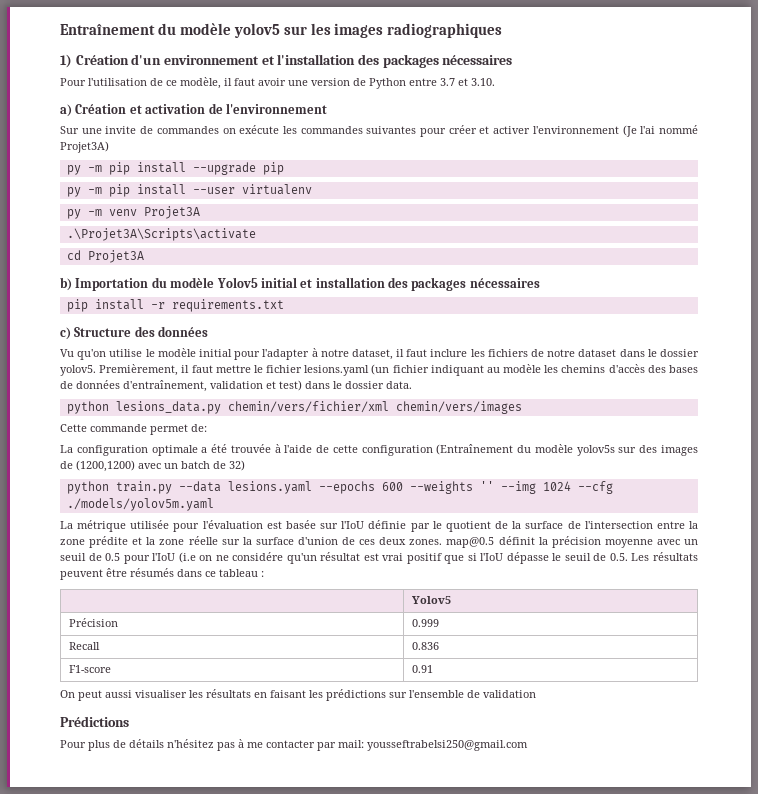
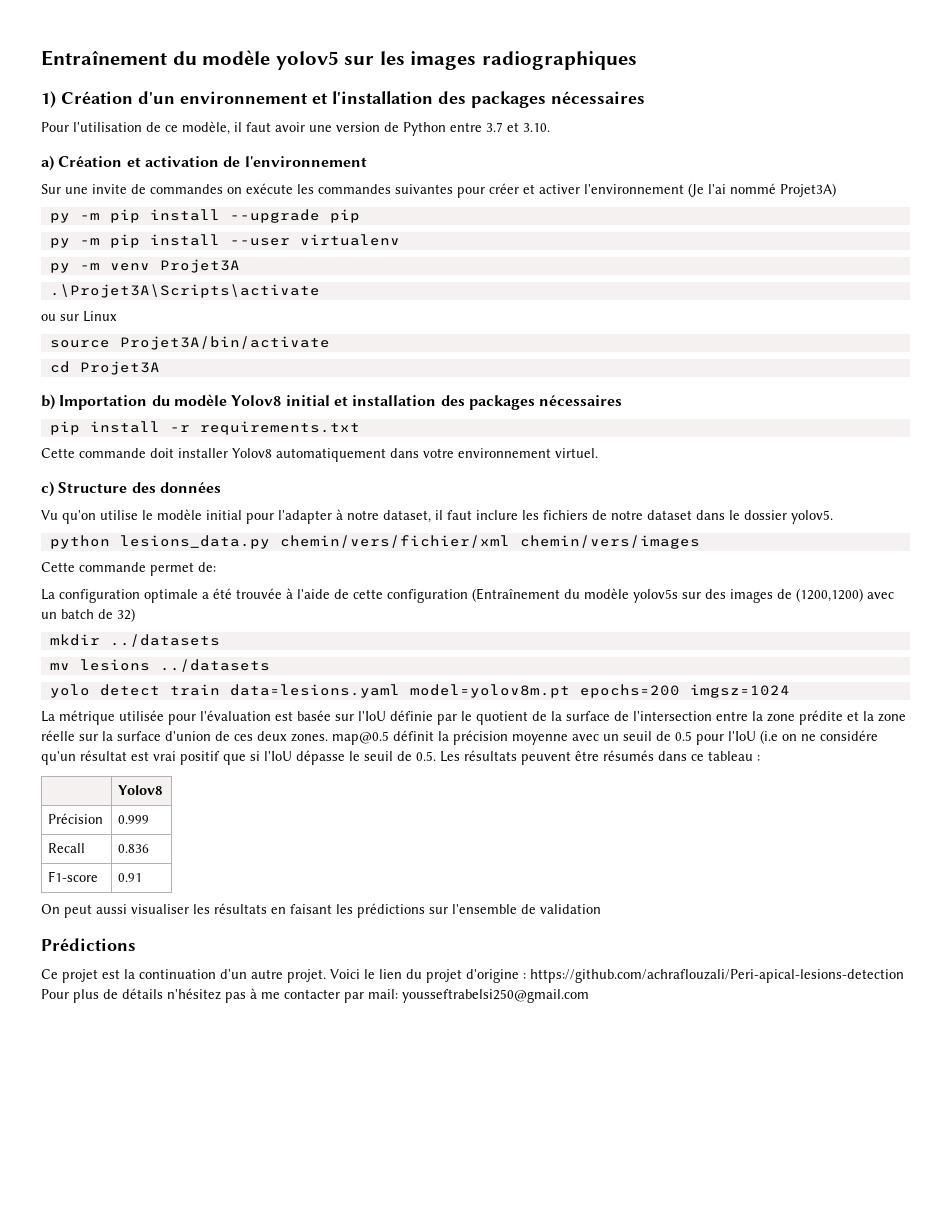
(256, 234) none -> [41,311,117,322] [49,336,330,350] // ou sur Linux // source Projet3A/bin/activate
[216,277,258,288] Yolov5 -> [231,395,282,406] Yolov8
(284, 305) none -> [41,448,598,462] // Cette commande doit installer Yolov8 automatiquement dans votre environnement virtuel.
[99,364,698,376] [60,380,412,392] Premièrement, il faut mettre le fichier lesions.yaml (un fichier indiquant au modèle les chemins d'accès des bases de données d'entraînement, validation et test) dans le dossier data. -> (833, 517) none
[66,481,613,494] [66,498,214,511] python train.py --data lesions.yaml --epochs 600 --weights '' --img 1024 --cfg ./models/yolov5m.yaml -> [49,634,220,647] [49,659,270,672] [49,684,790,698] mkdir ../datasets // mv lesions ../datasets // yolo detect train data=lesions.yaml model=yolov8m.pt epochs=200 imgsz=1024
[411,596,451,604] Yolov5 -> [118,785,163,795] Yolov8
(129, 721) none -> [41,969,904,983] Ce projet est la continuation d'un autre projet. Voici le lien du projet d'origine : https://github.com/achraflouzali/Peri-apical-lesions-detection

